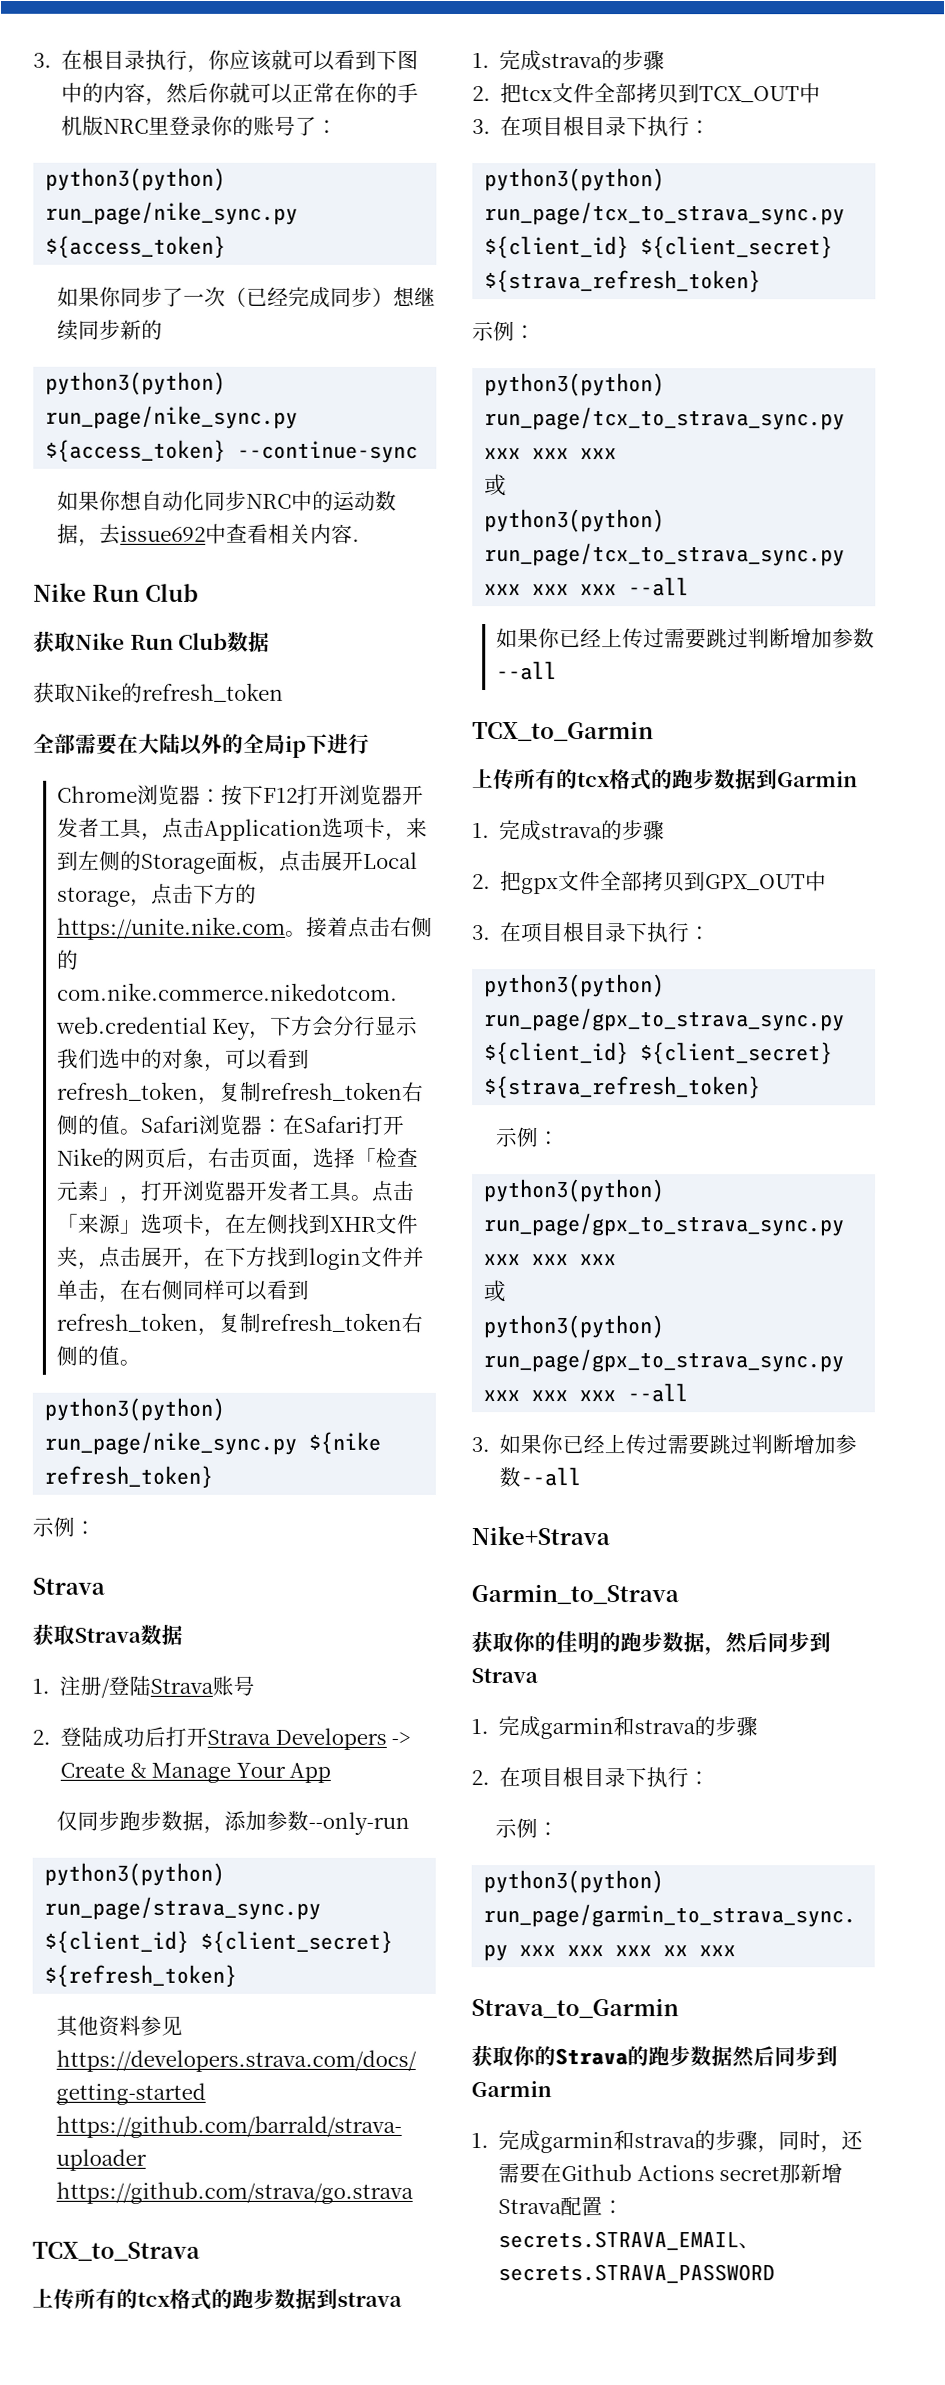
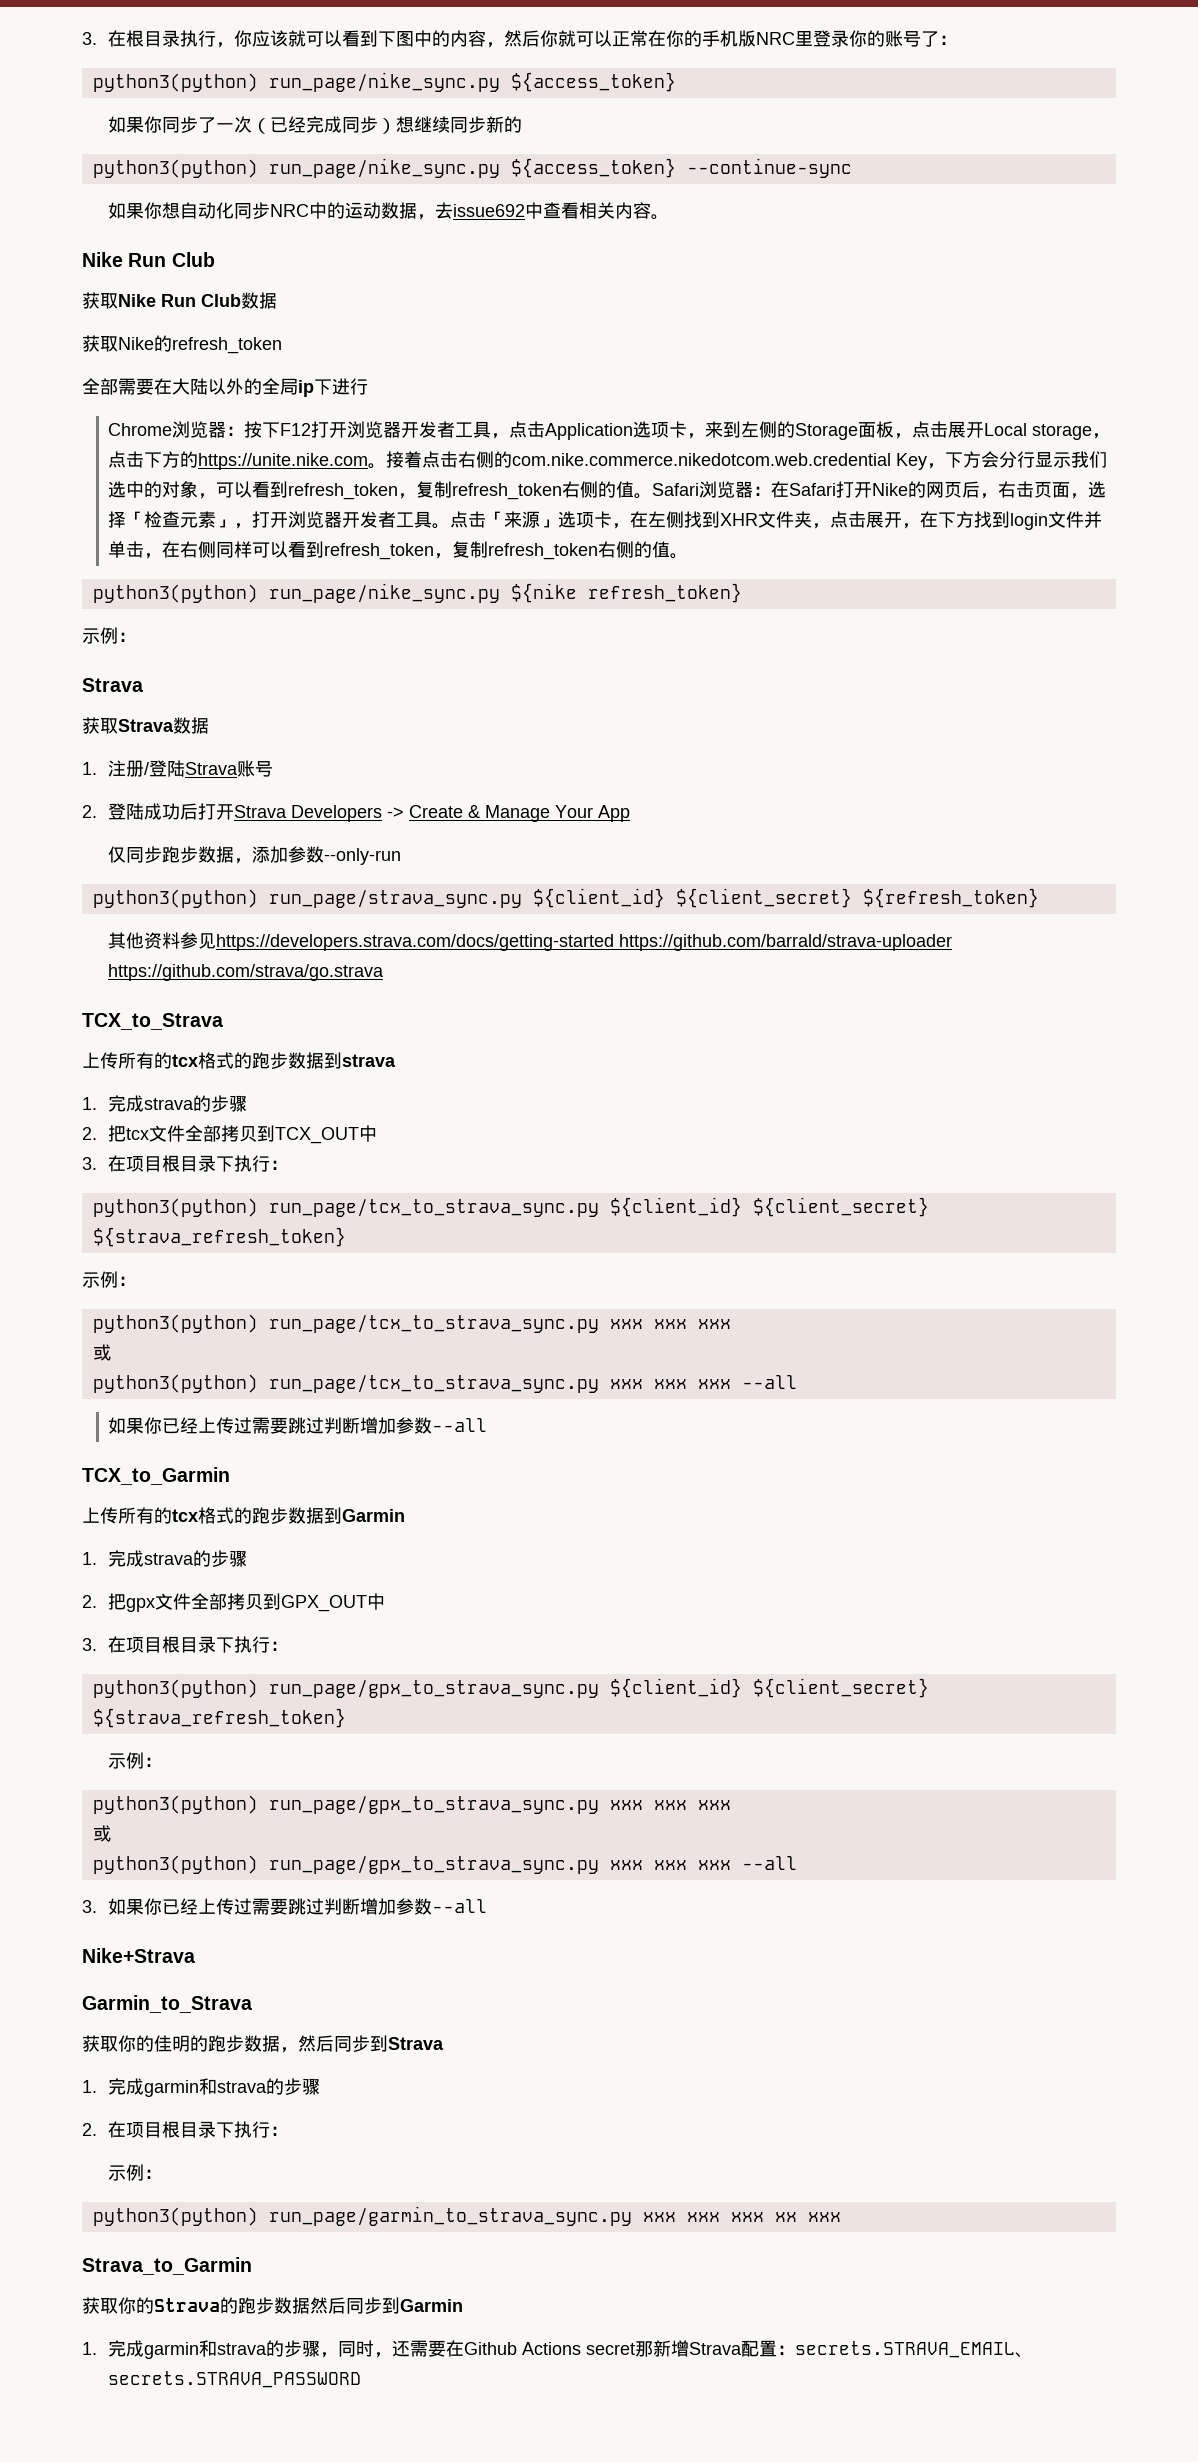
[351,538,360,542] . -> [651,214,670,220] 。

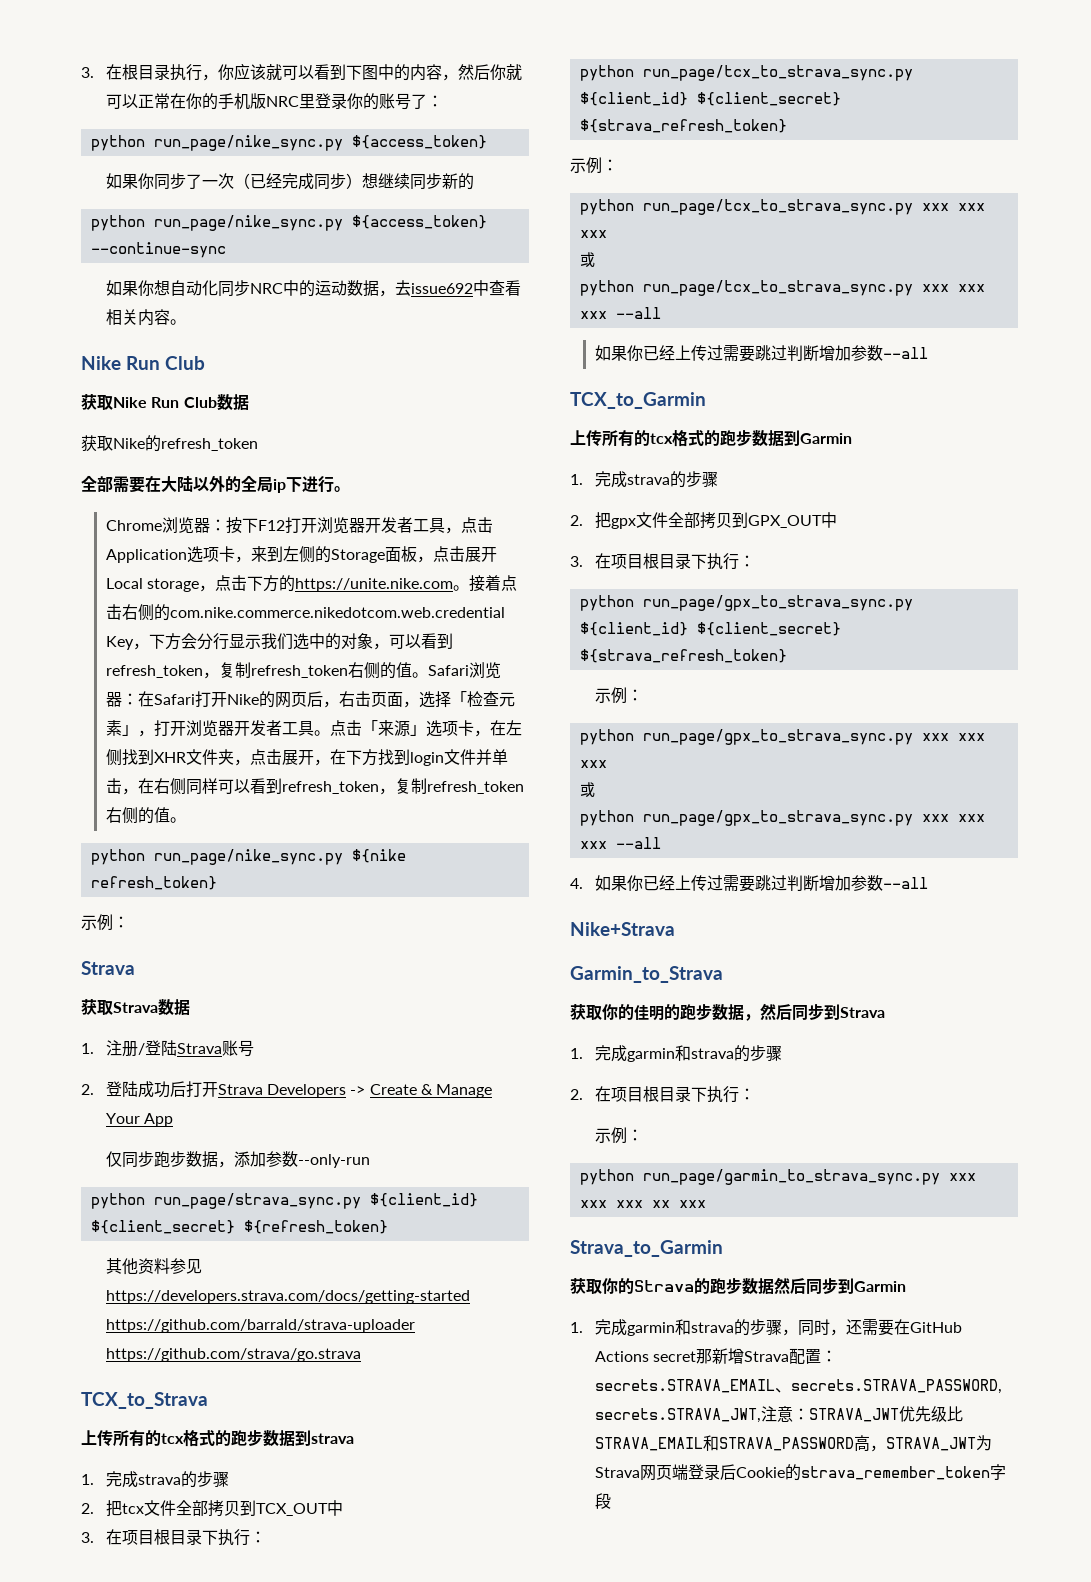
[92,73,258,92] python3(python) -> [90,135,145,151] python
[92,159,258,178] python3(python) -> [90,215,145,231] python
(368, 386) none -> [334,486,350,492] 。
[92,584,258,603] python3(python) -> [90,849,145,865] python
[92,889,258,908] python3(python) -> [90,1193,145,1209] python
[92,1198,258,1217] python3(python) -> [579,65,634,81] python
[92,1314,258,1333] python3(python) -> [579,199,634,215] python
[92,1374,258,1393] python3(python) -> [579,280,634,296] python
[92,1679,258,1698] python3(python) -> [579,595,634,611] python
[92,1795,258,1814] python3(python) -> [579,729,634,745] python
[92,1855,258,1874] python3(python) -> [579,810,634,826] python
[82,1900,97,1913] 3. -> [570,878,583,889] 4.
[92,2207,258,2226] python3(python) -> [579,1169,634,1185] python
[464,2342,518,2355] Github -> [909,1322,962,1333] GitHub
[108,2371,362,2388] secrets.STRAVA_PASSWORD -> [790,1379,1002,1394] [594,1406,963,1423] [594,1435,992,1452] [594,1464,1006,1481] [594,1493,611,1509] secrets.STRAVA_PASSWORD, secrets.STRAVA_JWT,注意：STRAVA_JWT优先级比STRAVA_EMAIL和STRAVA_PASSWORD高，STRAVA_JWT为Strava网页端登录后Cookie的strava_remember_token字段

